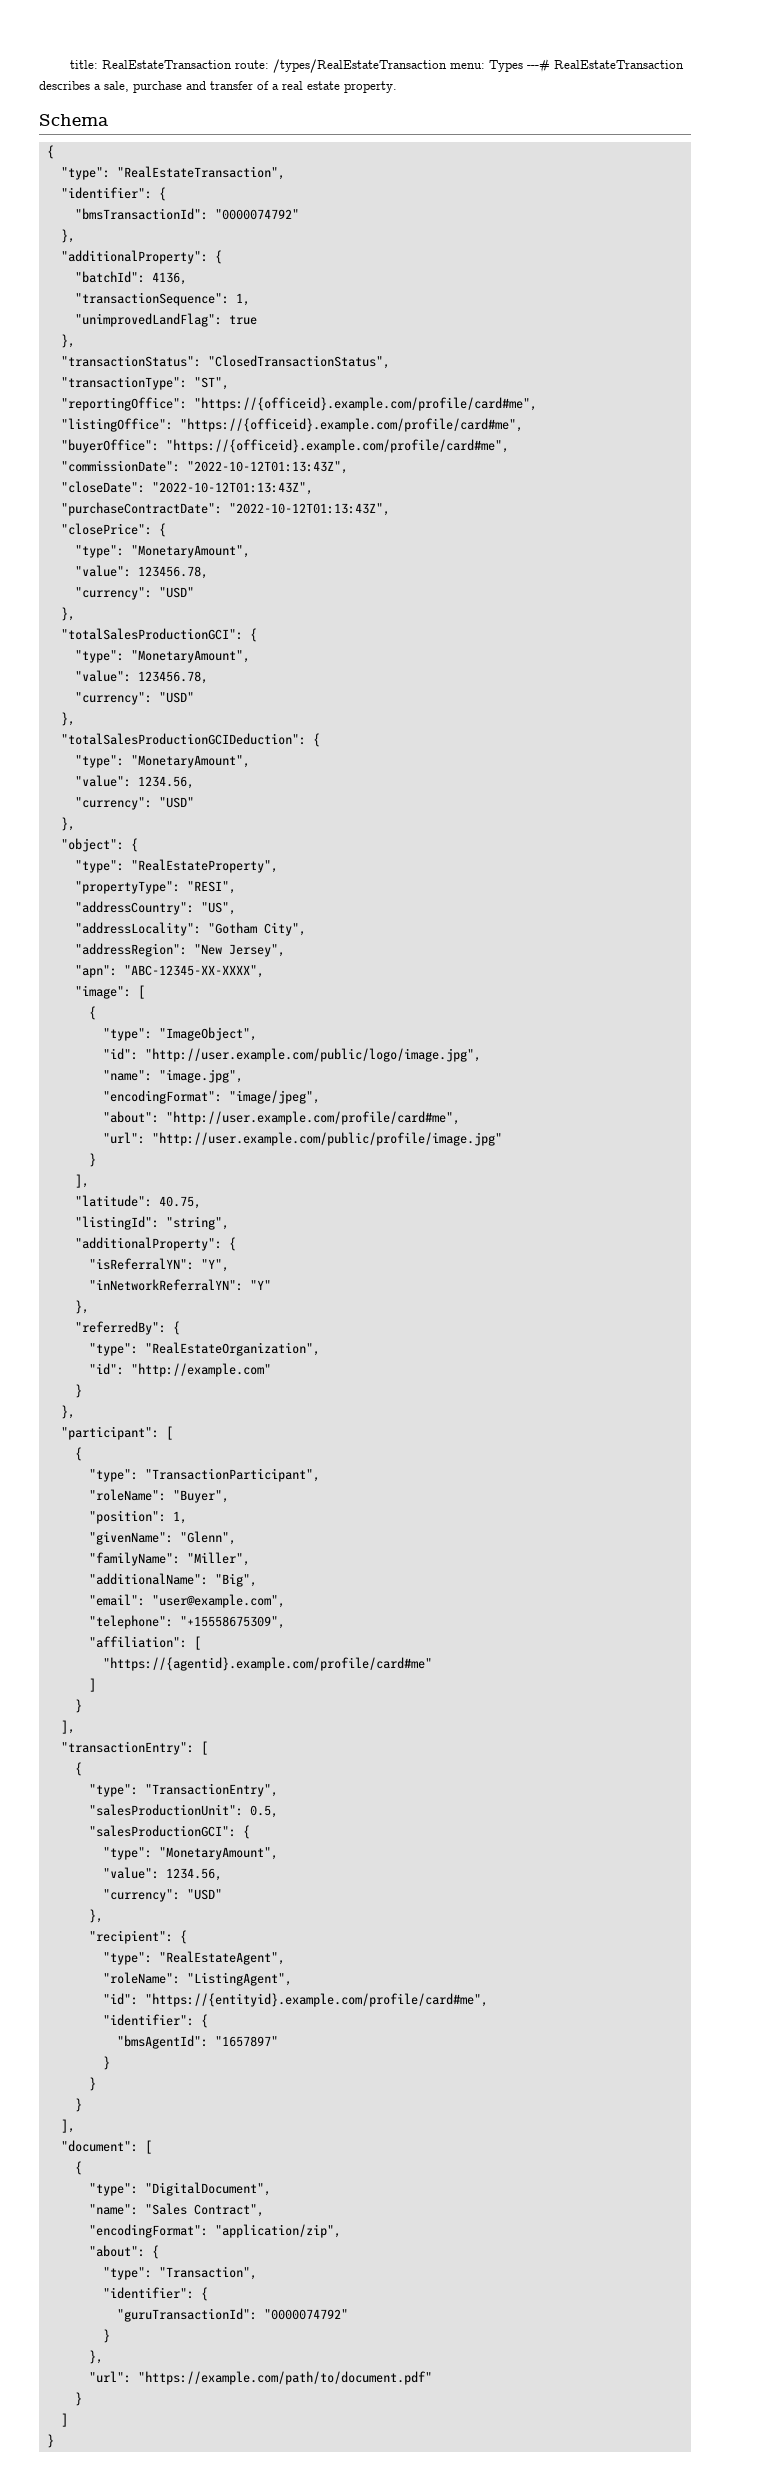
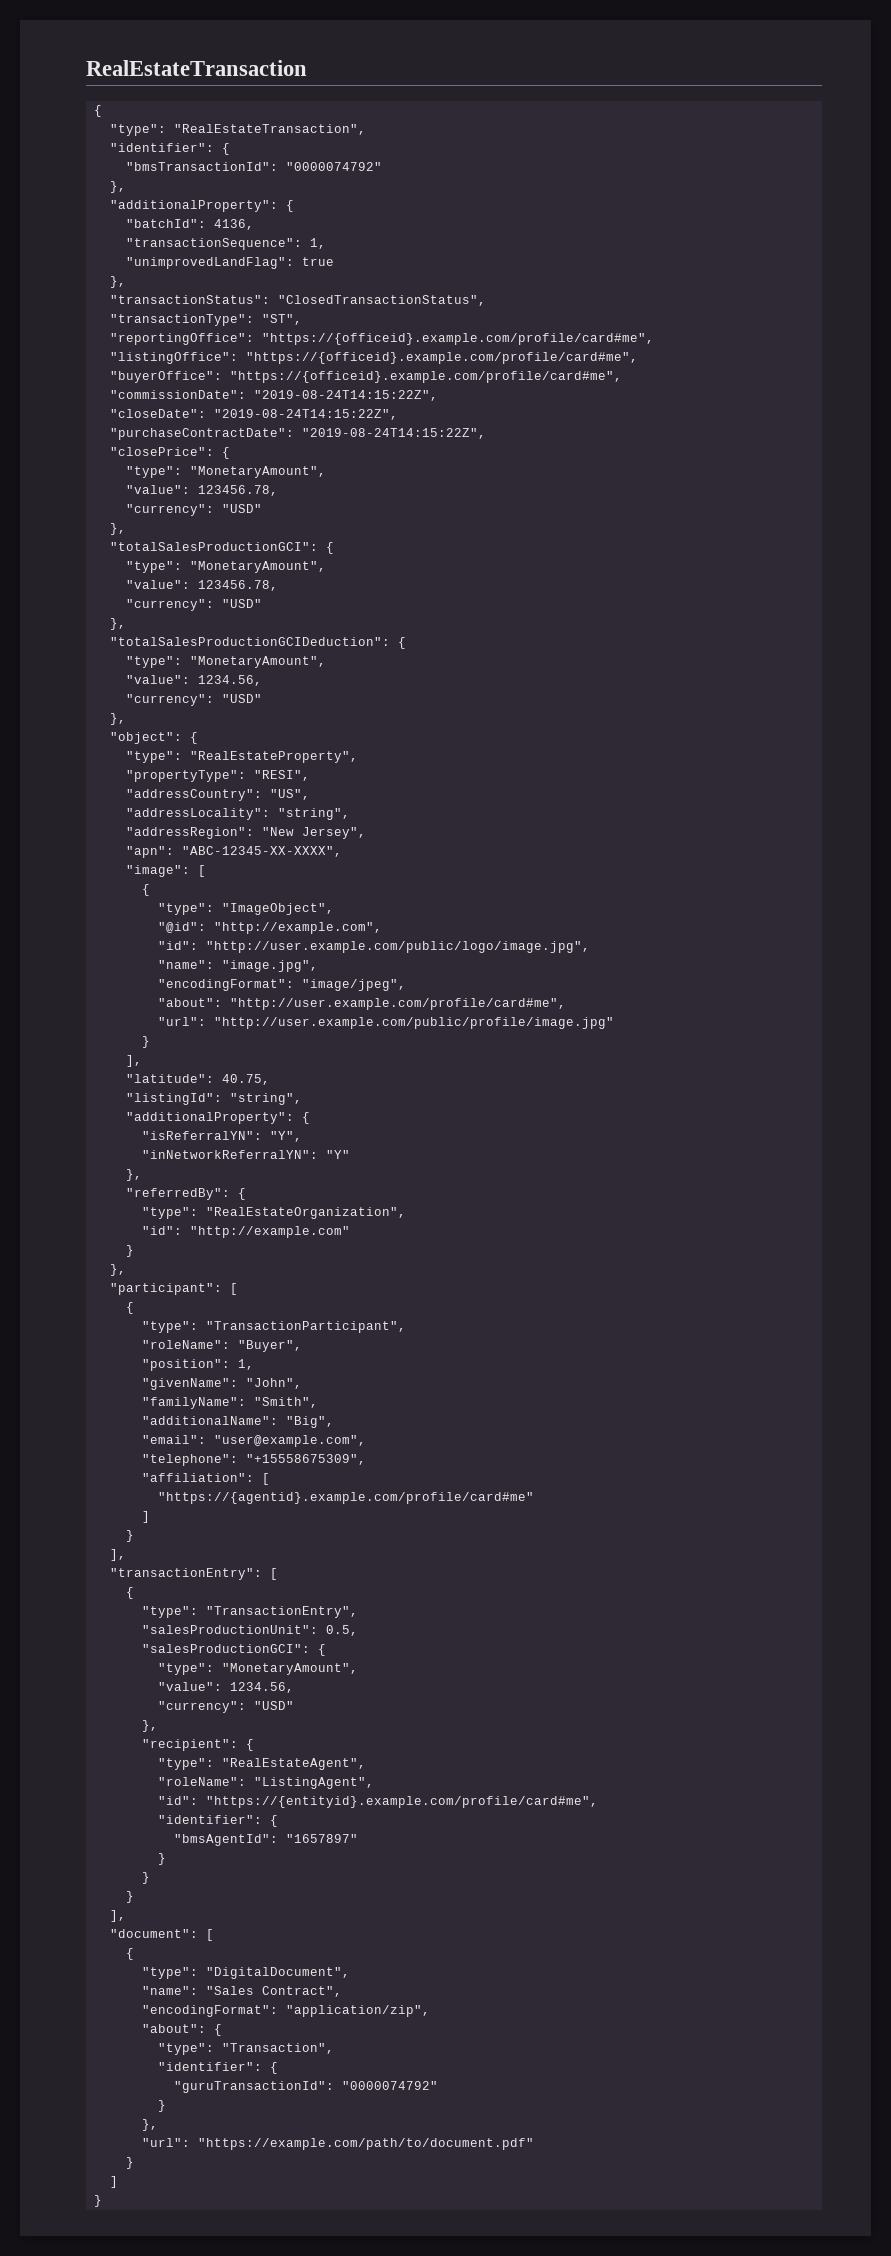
[69,59,684,73] [39,81,397,93] [39,114,109,126] title: RealEstateTransaction route: /types/RealEstateTransaction menu: Types ---# RealEstateTransaction describes a sale, purchase and transfer of a real estate property. // Schema -> [86,60,307,76] RealEstateTransaction
[186,461,348,474] "2022-10-12T01:13:43Z", -> [253,390,438,401] "2019-08-24T14:15:22Z",
[151,482,313,495] "2022-10-12T01:13:43Z", -> [213,409,398,420] "2019-08-24T14:15:22Z",
[228,503,390,516] "2022-10-12T01:13:43Z", -> [301,428,486,439] "2019-08-24T14:15:22Z",
[207,922,306,936] "Gotham City", -> [277,808,350,820] "string",
(257, 1034) none -> [157,922,382,934] // "@id": "http://example.com",
[179,1531,236,1545] "Glenn", -> [245,1378,302,1389] "John",
[186,1552,250,1566] "Miller", -> [253,1397,318,1408] "Smith",

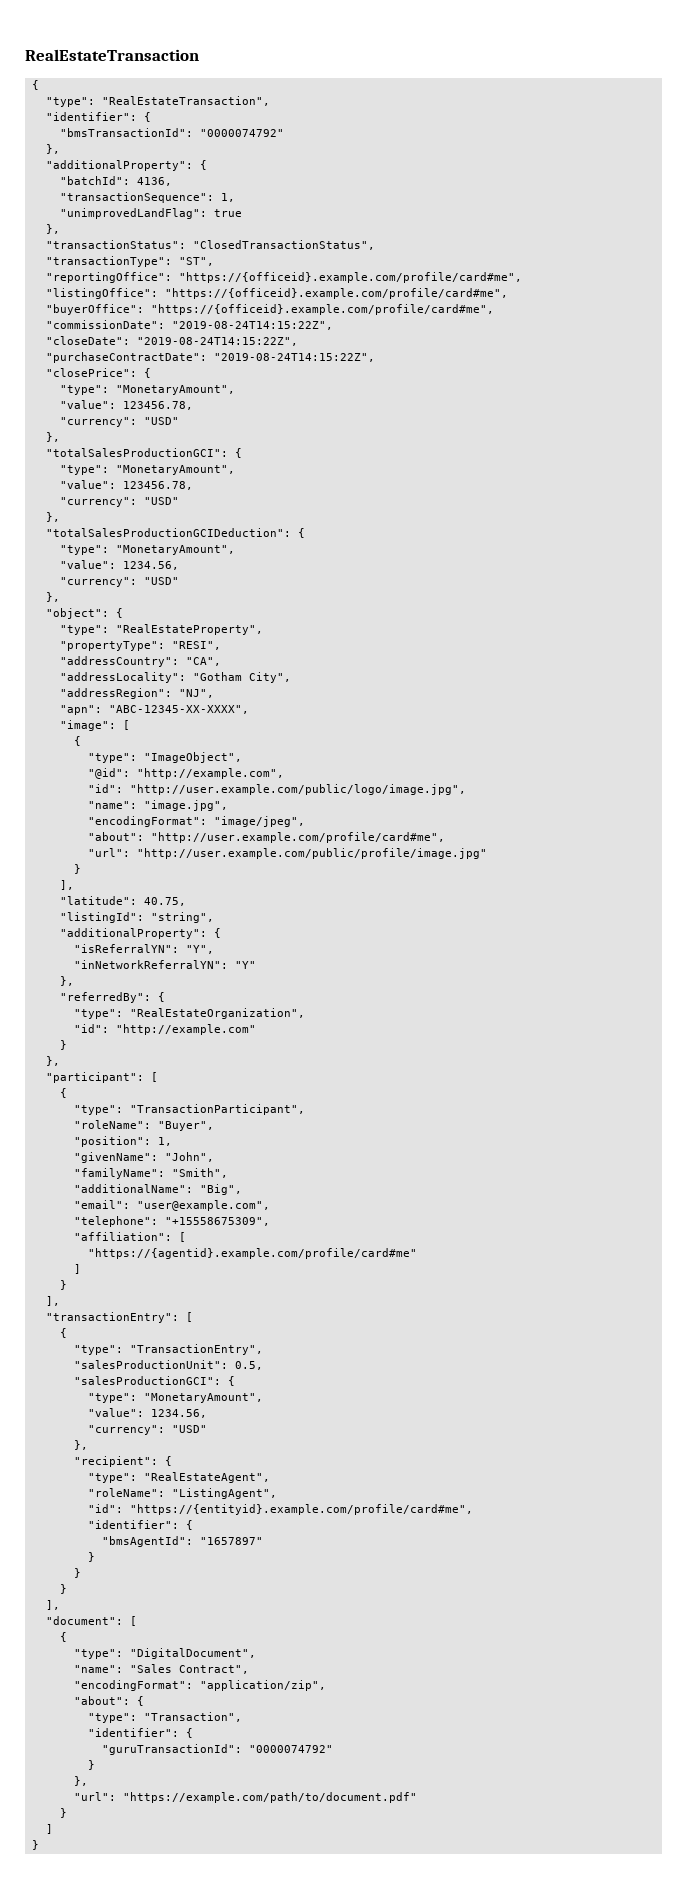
[269,789,310,800] "US", -> [186,657,222,666] "CA",
[277,808,350,820] "string", -> [193,672,292,683] "Gotham City",
[261,827,366,839] "New Jersey", -> [179,689,215,698] "NJ",

